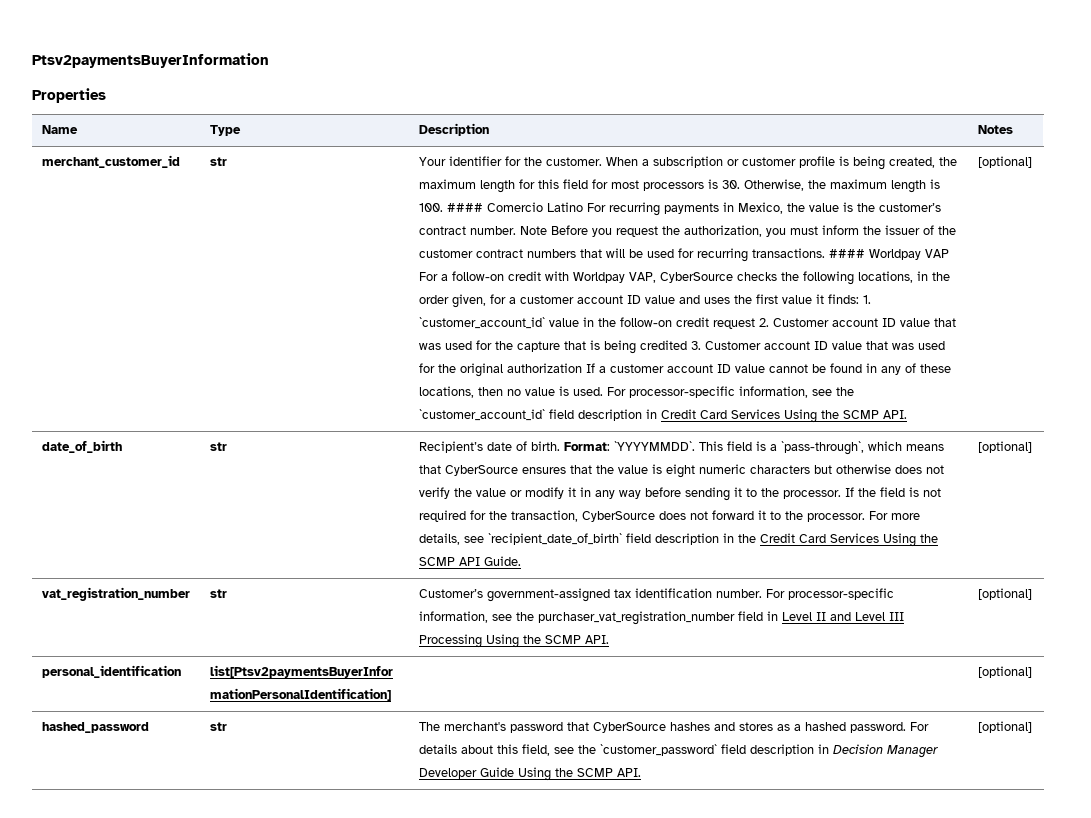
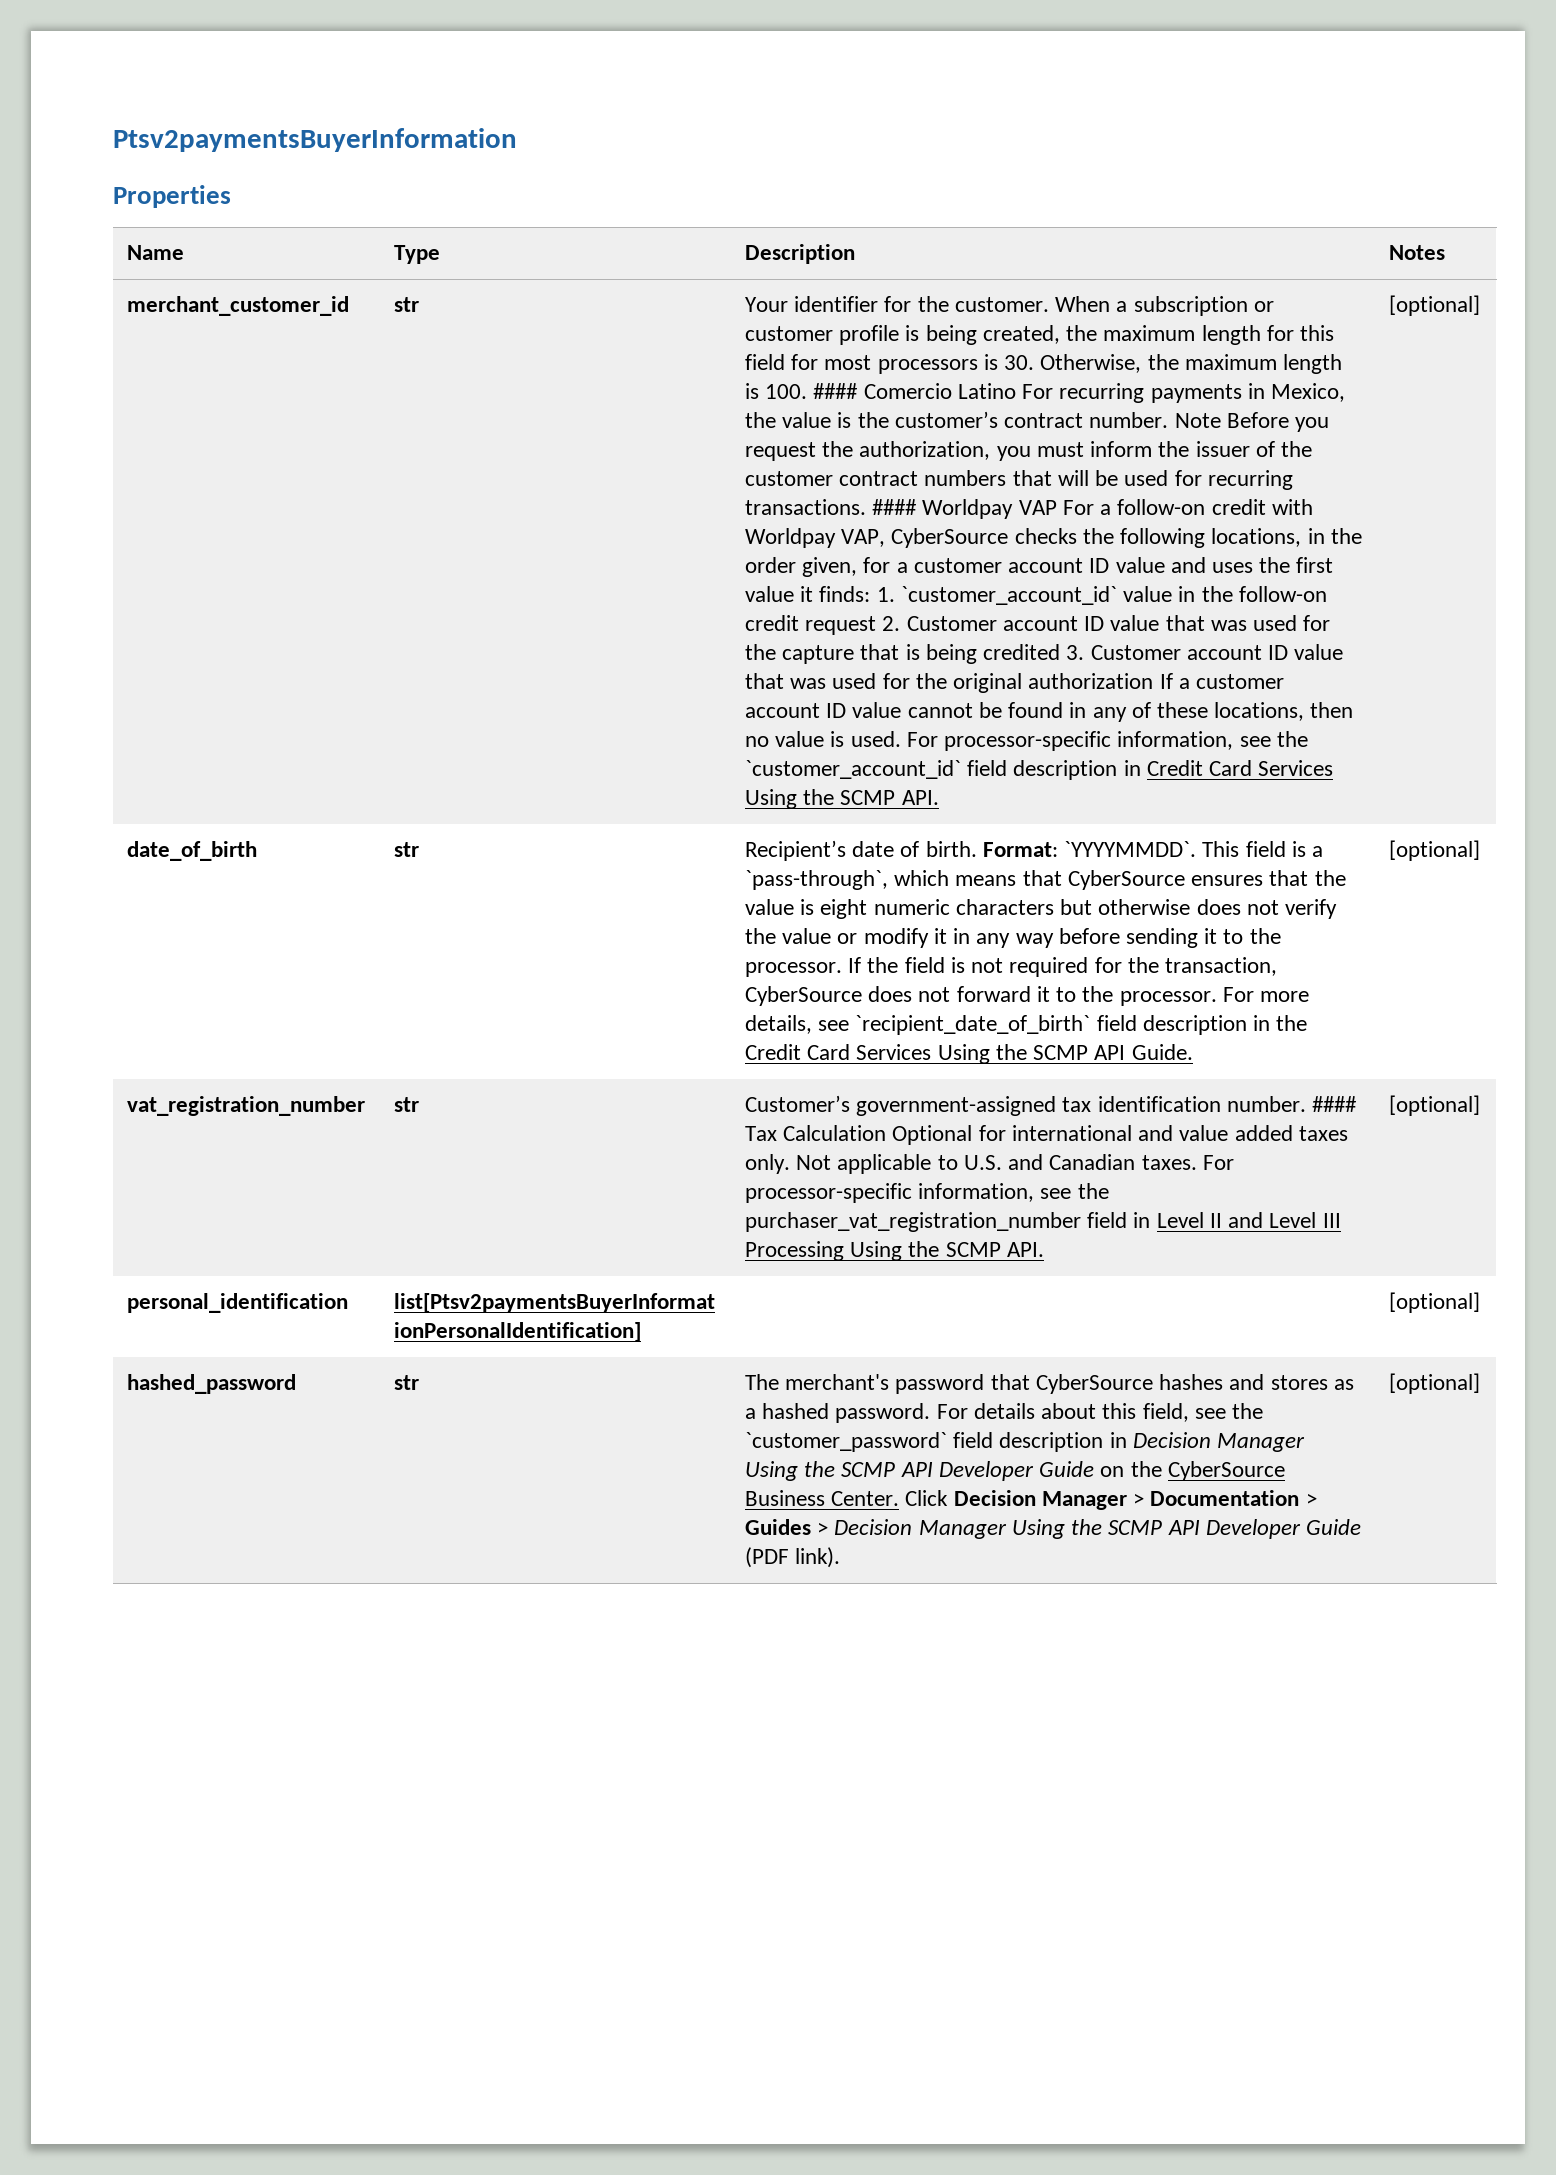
(762, 593) none -> [1312,1096,1358,1112] [745,1125,1348,1145] [745,1154,1197,1174] #### Tax Calculation Optional for international and value added taxes only. Not applicable to U.S. and Canadian taxes.
[418,767,641,781] Developer Guide Using the SCMP API. -> [745,1461,1285,1481] [745,1490,1317,1510] [745,1519,1361,1539] [745,1547,841,1568] Using the SCMP API Developer Guide on the CyberSource Business Center. Click Decision Manager > Documentation > Guides > Decision Manager Using the SCMP API Developer Guide (PDF link).

